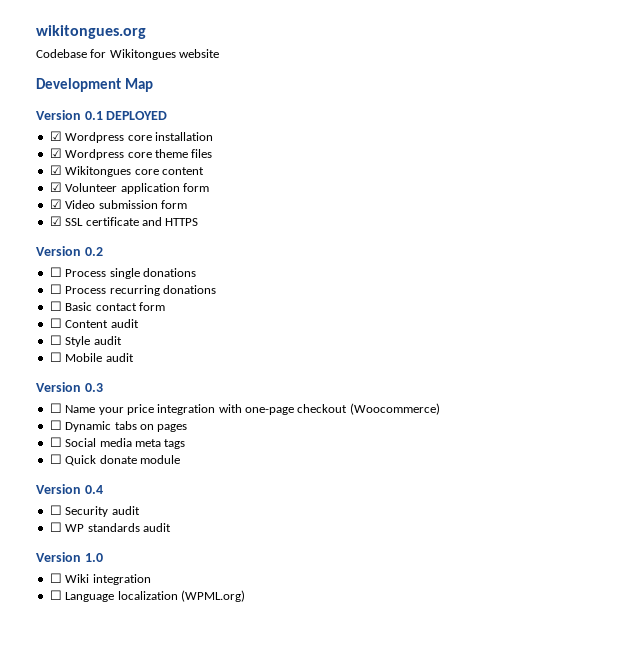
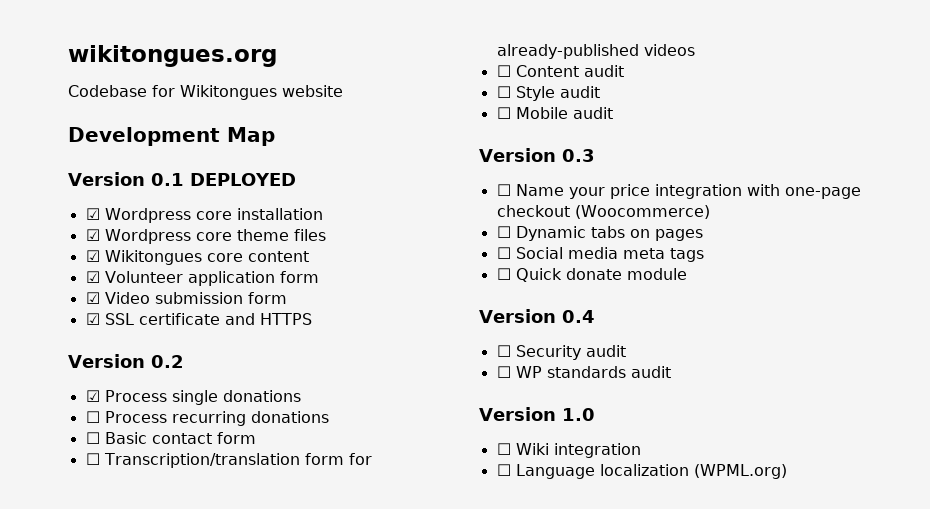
[49,267,62,277] ☐ -> [85,390,100,402] ☑
(165, 306) none -> [85,453,372,468] [496,44,695,59] // ☐ Transcription/translation form for already-published videos

